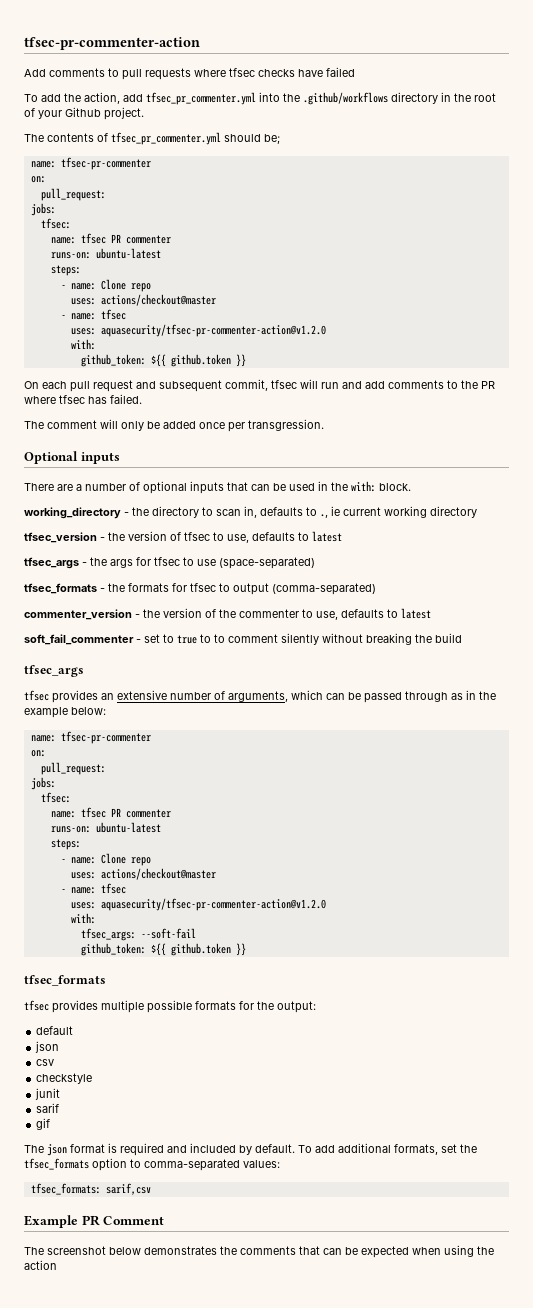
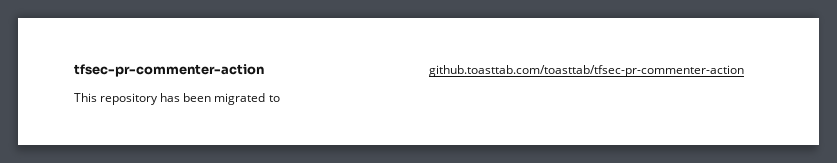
[24,67,355,80] [24,92,496,105] [24,107,144,120] [24,132,280,145] [30,157,151,170] [30,176,46,183] [40,188,106,201] [30,203,56,216] [40,218,71,229] [50,233,171,244] [50,248,161,259] [50,265,81,276] [60,279,151,292] [70,294,216,306] [60,309,126,320] [70,324,326,337] [70,339,96,350] [80,354,246,367] [24,379,495,392] [24,394,142,404] [24,419,324,432] [24,451,120,464] [24,481,411,494] [24,506,477,519] [24,531,342,543] [24,557,315,569] [24,583,376,595] [24,608,431,620] [24,633,462,645] [24,665,84,677] [24,690,496,703] [24,707,106,718] [30,731,151,744] [30,750,46,757] [40,762,106,775] [30,777,56,790] [40,792,71,803] [50,807,171,818] [50,822,161,833] [50,839,81,850] [60,853,151,866] [70,868,216,880] [60,883,126,894] [70,898,326,911] [70,913,96,924] [80,928,196,941] [80,943,246,956] [24,975,106,986] [24,1000,316,1013] [36,1026,74,1035] [35,1041,60,1053] [36,1059,55,1066] [36,1073,93,1084] [35,1088,61,1100] [36,1103,60,1113] [36,1118,51,1130] [24,1143,477,1156] [24,1158,280,1171] [30,1183,151,1195] [24,1215,165,1228] [24,1245,494,1258] [24,1260,57,1270] Add comments to pull requests where tfsec checks have failed // To add the action, add tfsec_pr_commenter.yml into the .github/workflows directory in the root of your Github project. // The contents of tfsec_pr_commenter.yml should be; // name: tfsec-pr-commenter // on: // pull_request: // jobs: // tfsec: // name: tfsec PR commenter // runs-on: ubuntu-latest // steps: // - name: Clone repo // uses: actions/checkout@master // - name: tfsec // uses: aquasecurity/tfsec-pr-commenter-action@v1.2.0 // with: // github_token: ${{ github.token }} // On each pull request and subsequent commit, tfsec will run and add comments to the PR where tfsec has failed. // The comment will only be added once per transgression. // Optional inputs // There are a number of optional inputs that can be used in the with: block. // working_directory - the directory to scan in, defaults to ., ie current working directory // tfsec_version - the version of tfsec to use, defaults to latest // tfsec_args - the args for tfsec to use (space-separated) // tfsec_formats - the formats for tfsec to output (comma-separated) // commenter_version - the version of the commenter to use, defaults to latest // soft_fail_commenter - set to true to to comment silently without breaking the build // tfsec_args // tfsec provides an extensive number of arguments, which can be passed through as in the example below: // name: tfsec-pr-commenter // on: // pull_request: // jobs: // tfsec: // name: tfsec PR commenter // runs-on: ubuntu-latest // steps: // - name: Clone repo // uses: actions/checkout@master // - name: tfsec // uses: aquasecurity/tfsec-pr-commenter-action@v1.2.0 // with: // tfsec_args: --soft-fail // github_token: ${{ github.token }} // tfsec_formats // tfsec provides multiple possible formats for the output: // default // json // csv // checkstyle // junit // sarif // gif // The json format is required and included by default. To add additional formats, set the tfsec_formats option to comma-separated values: // tfsec_formats: sarif,csv // Example PR Comment // The screenshot below demonstrates the comments that can be expected when using the action -> [74,93,280,105] [429,65,744,77] This repository has been migrated to github.toasttab.com/toasttab/tfsec-pr-commenter-action

